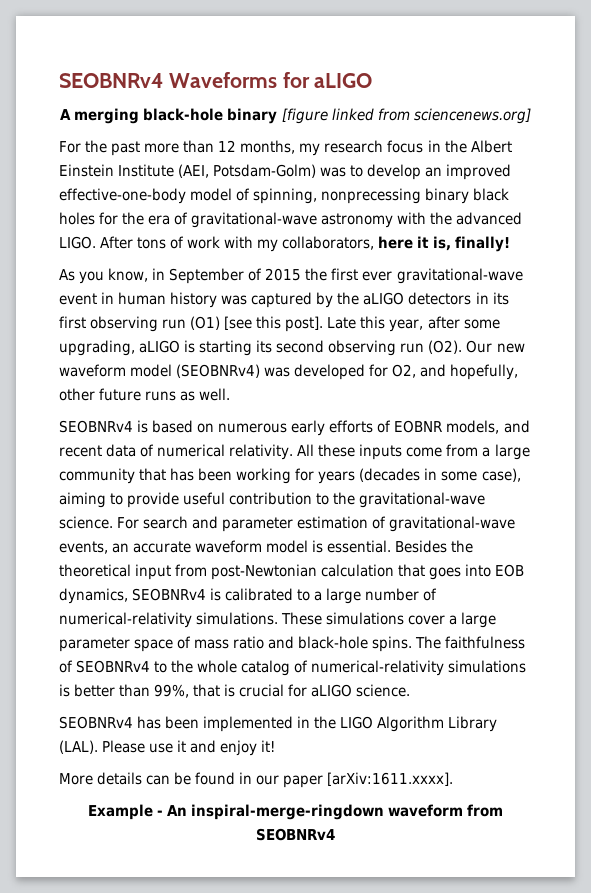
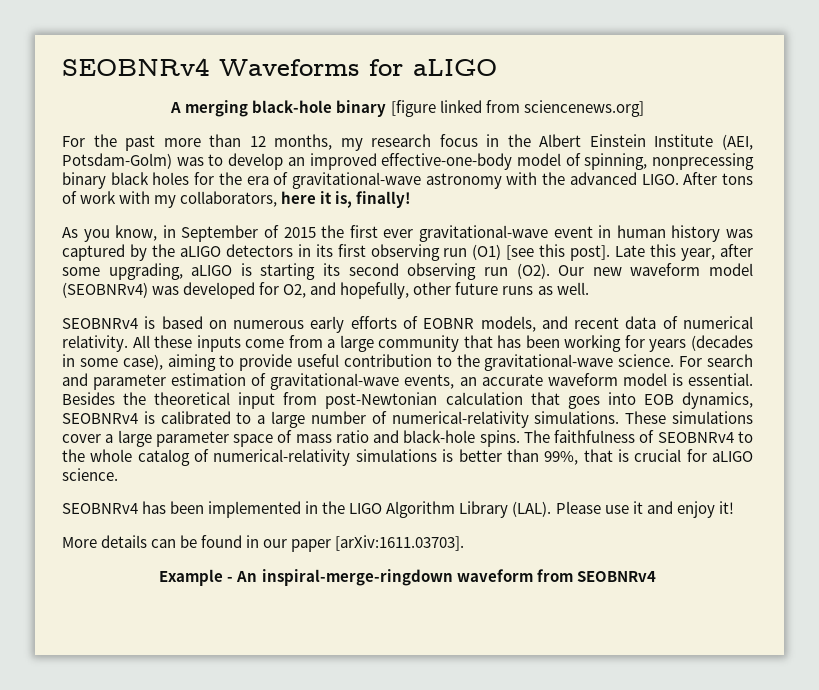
[327,772,454,786] [arXiv:1611.xxxx]. -> [335,535,465,551] [arXiv:1611.03703].

